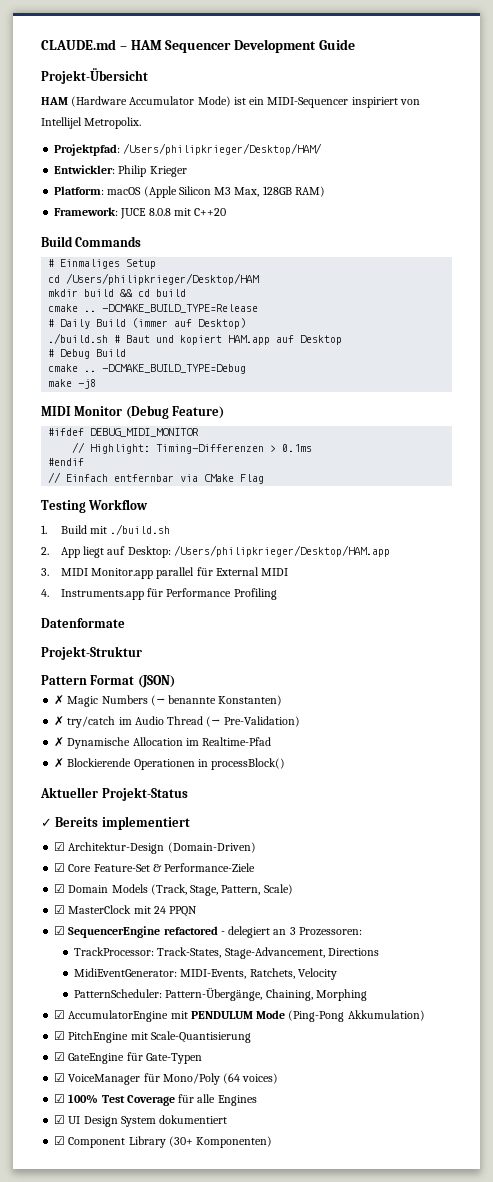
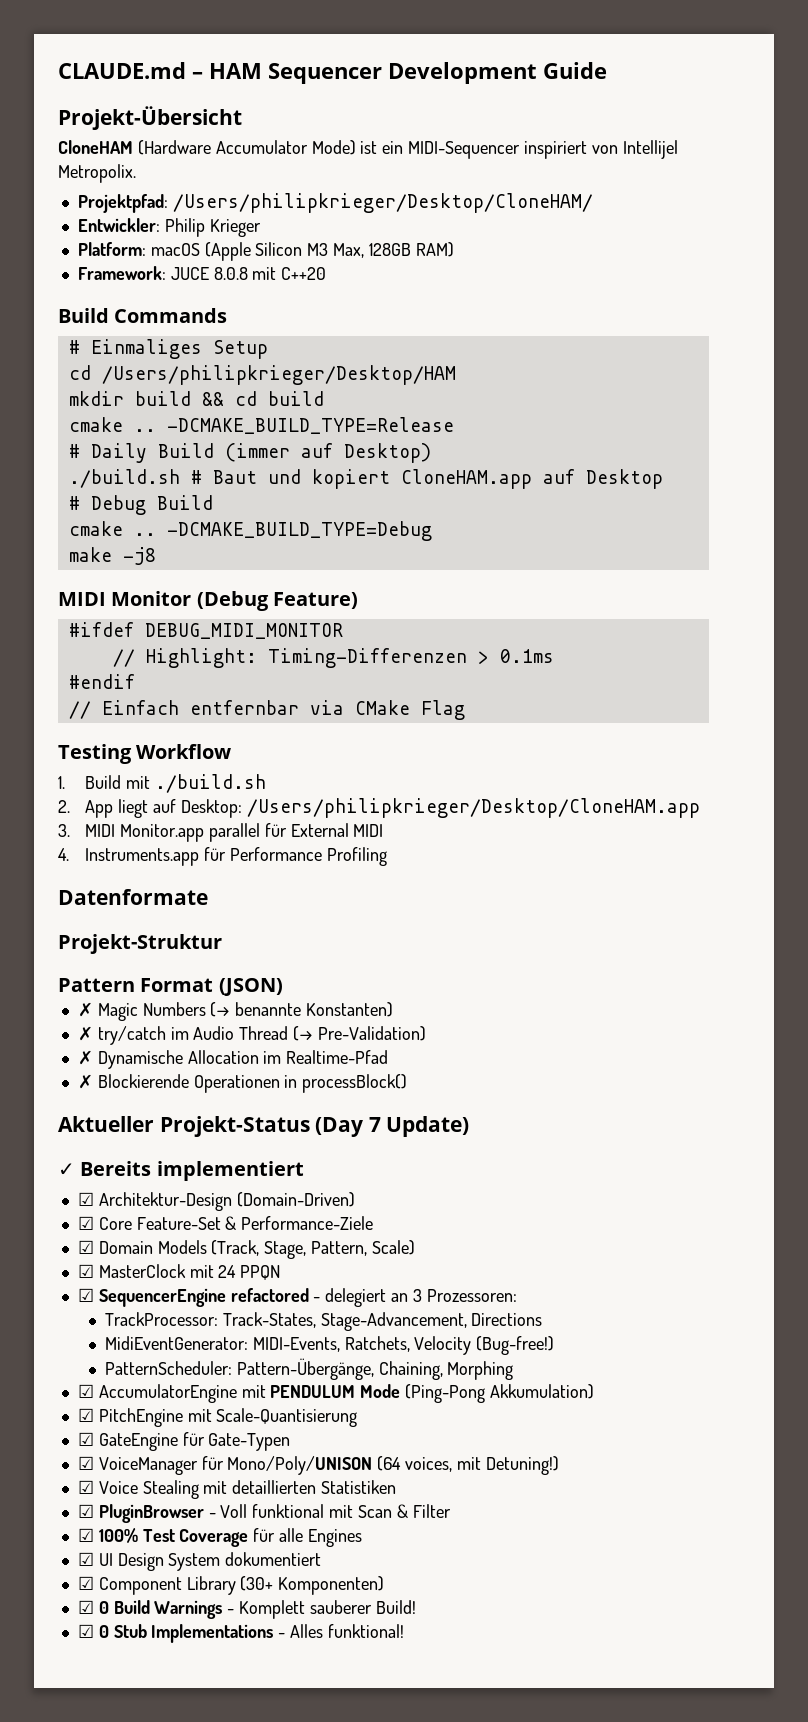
[41,97,68,105] HAM -> [58,140,133,154] CloneHAM
[123,143,323,155] /Users/philipkrieger/Desktop/HAM/ -> [172,193,593,213] /Users/philipkrieger/Desktop/CloneHAM/
[228,335,271,345] HAM.app -> [400,469,532,489] CloneHAM.app
[173,545,390,557] /Users/philipkrieger/Desktop/HAM.app -> [246,798,700,818] /Users/philipkrieger/Desktop/CloneHAM.app
(188, 794) none -> [315,1116,470,1137] (Day 7 Update)
(337, 974) none -> [476,1336,555,1355] (Bug-free!)
[162,1073,279,1085] Mono/Poly (64 voices) -> [227,1456,559,1475] [77,1480,397,1499] [77,1504,451,1523] Mono/Poly/UNISON (64 voices, mit Detuning!) // ☑ Voice Stealing mit detaillierten Statistiken // ☑ PluginBrowser - Voll funktional mit Scan & Filter
(273, 1142) none -> [77,1600,416,1619] [77,1624,404,1643] // ☑ 0 Build Warnings - Komplett sauberer Build! // ☑ 0 Stub Implementations - Alles funktional!

